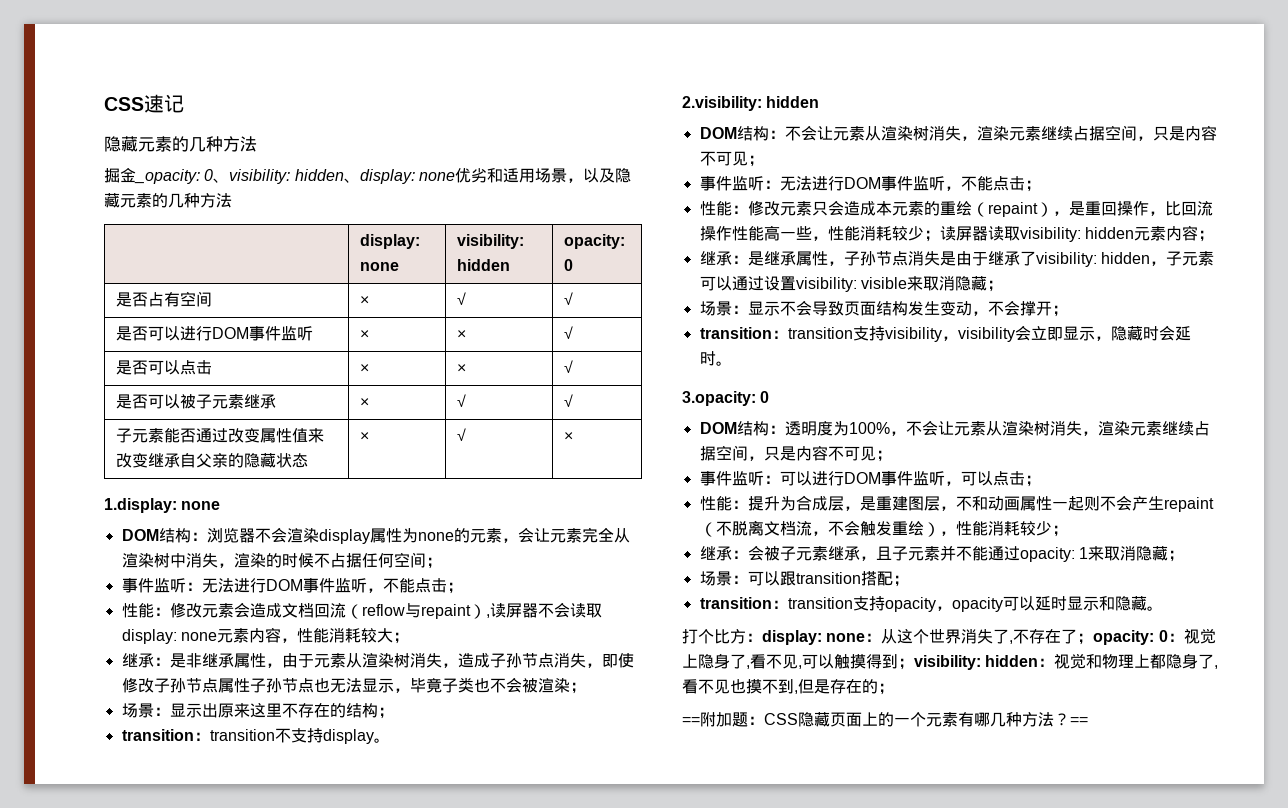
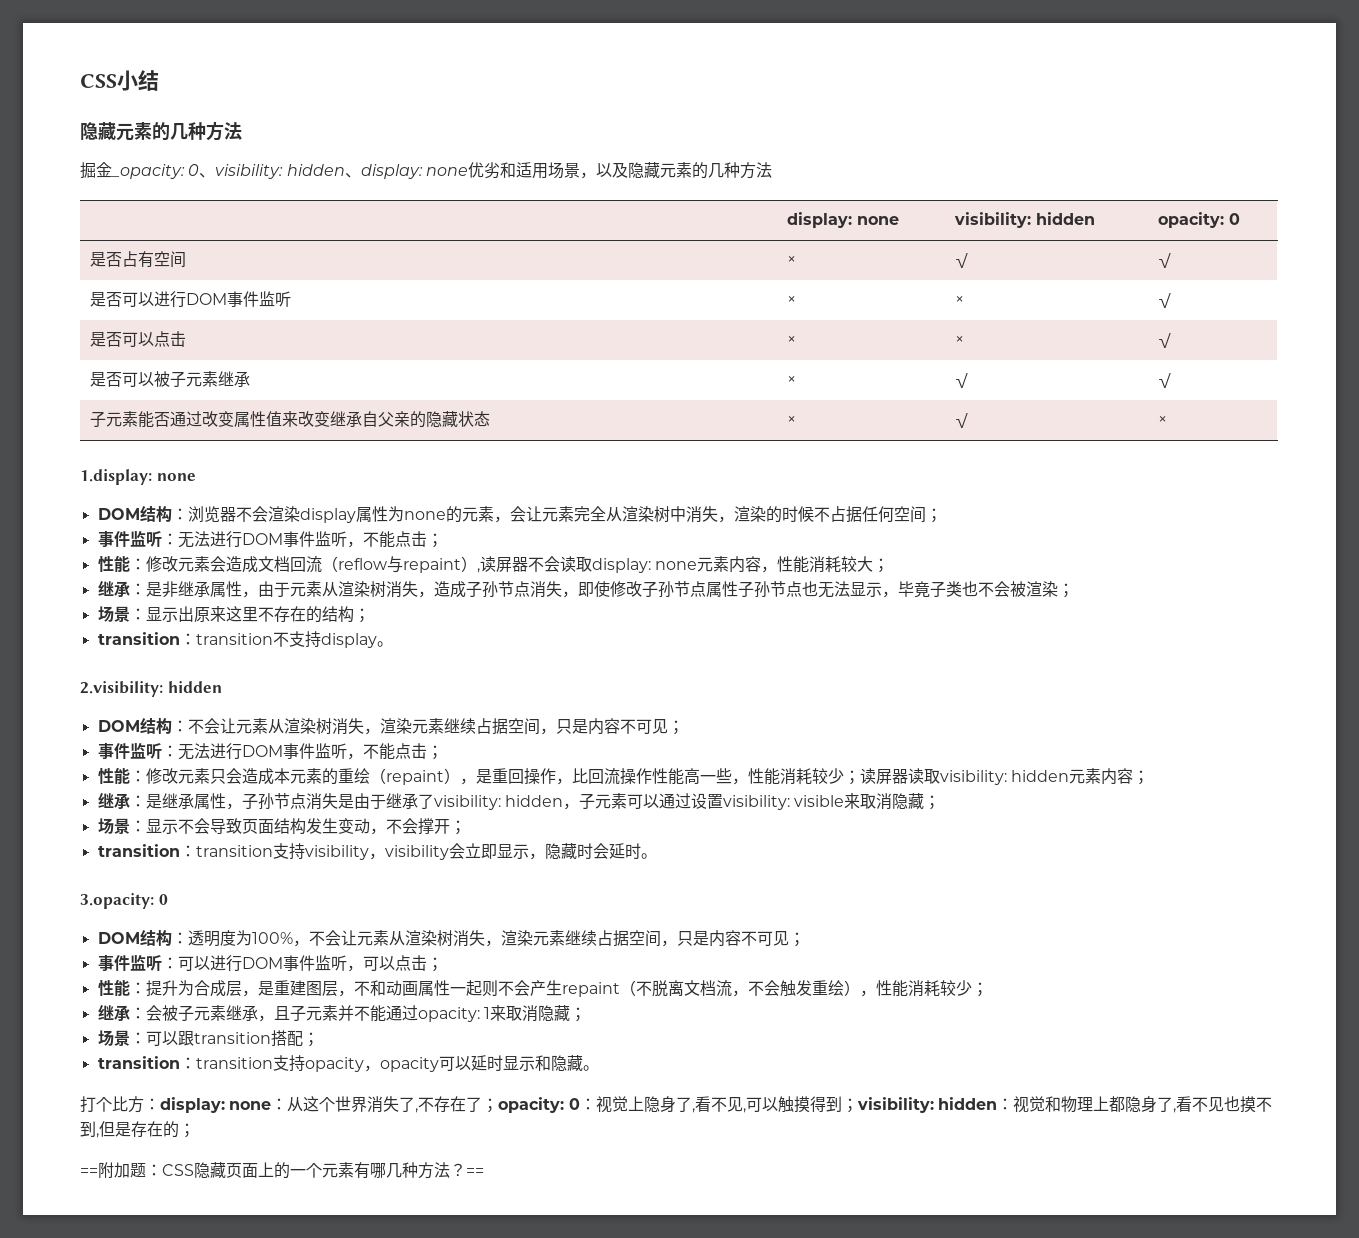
[104,94,184,113] CSS速记 -> [80,70,159,91] CSS小结

